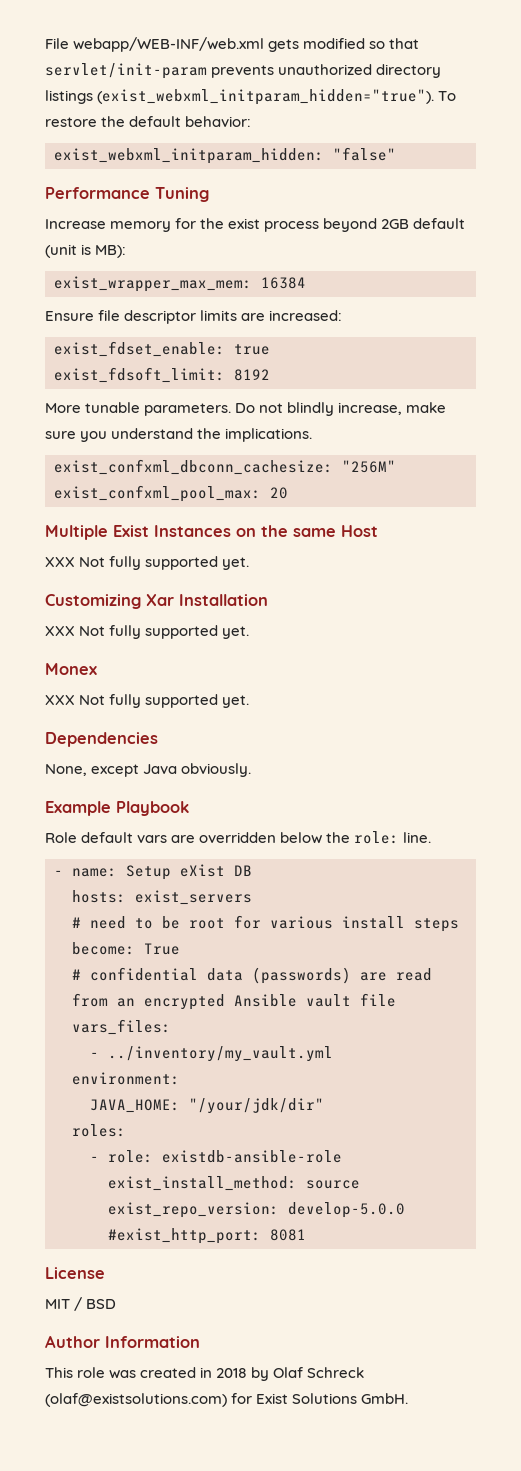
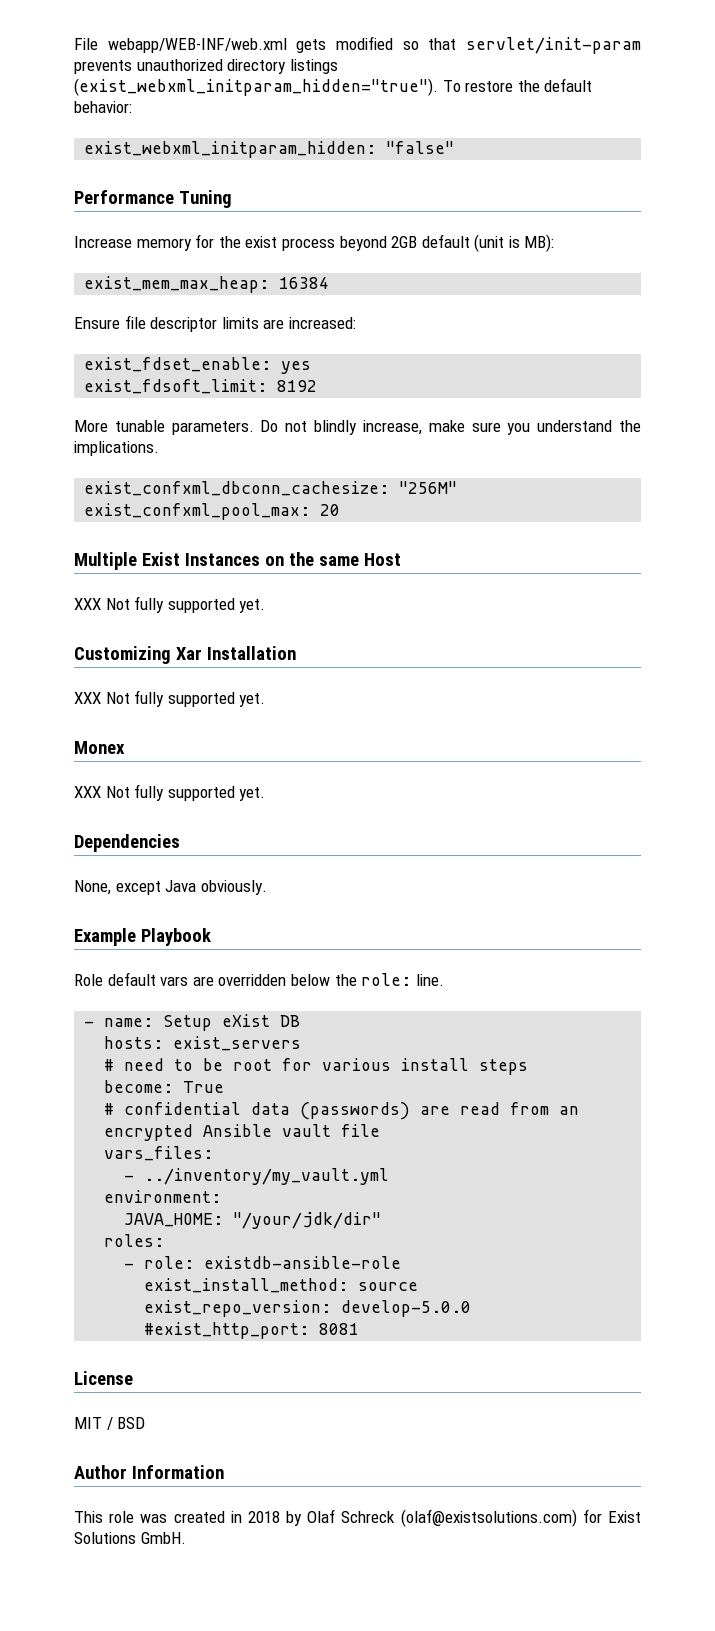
[54,276,252,292] exist_wrapper_max_mem: -> [84,276,270,293] exist_mem_max_heap:
[234,344,270,355] true -> [281,361,312,374] yes

